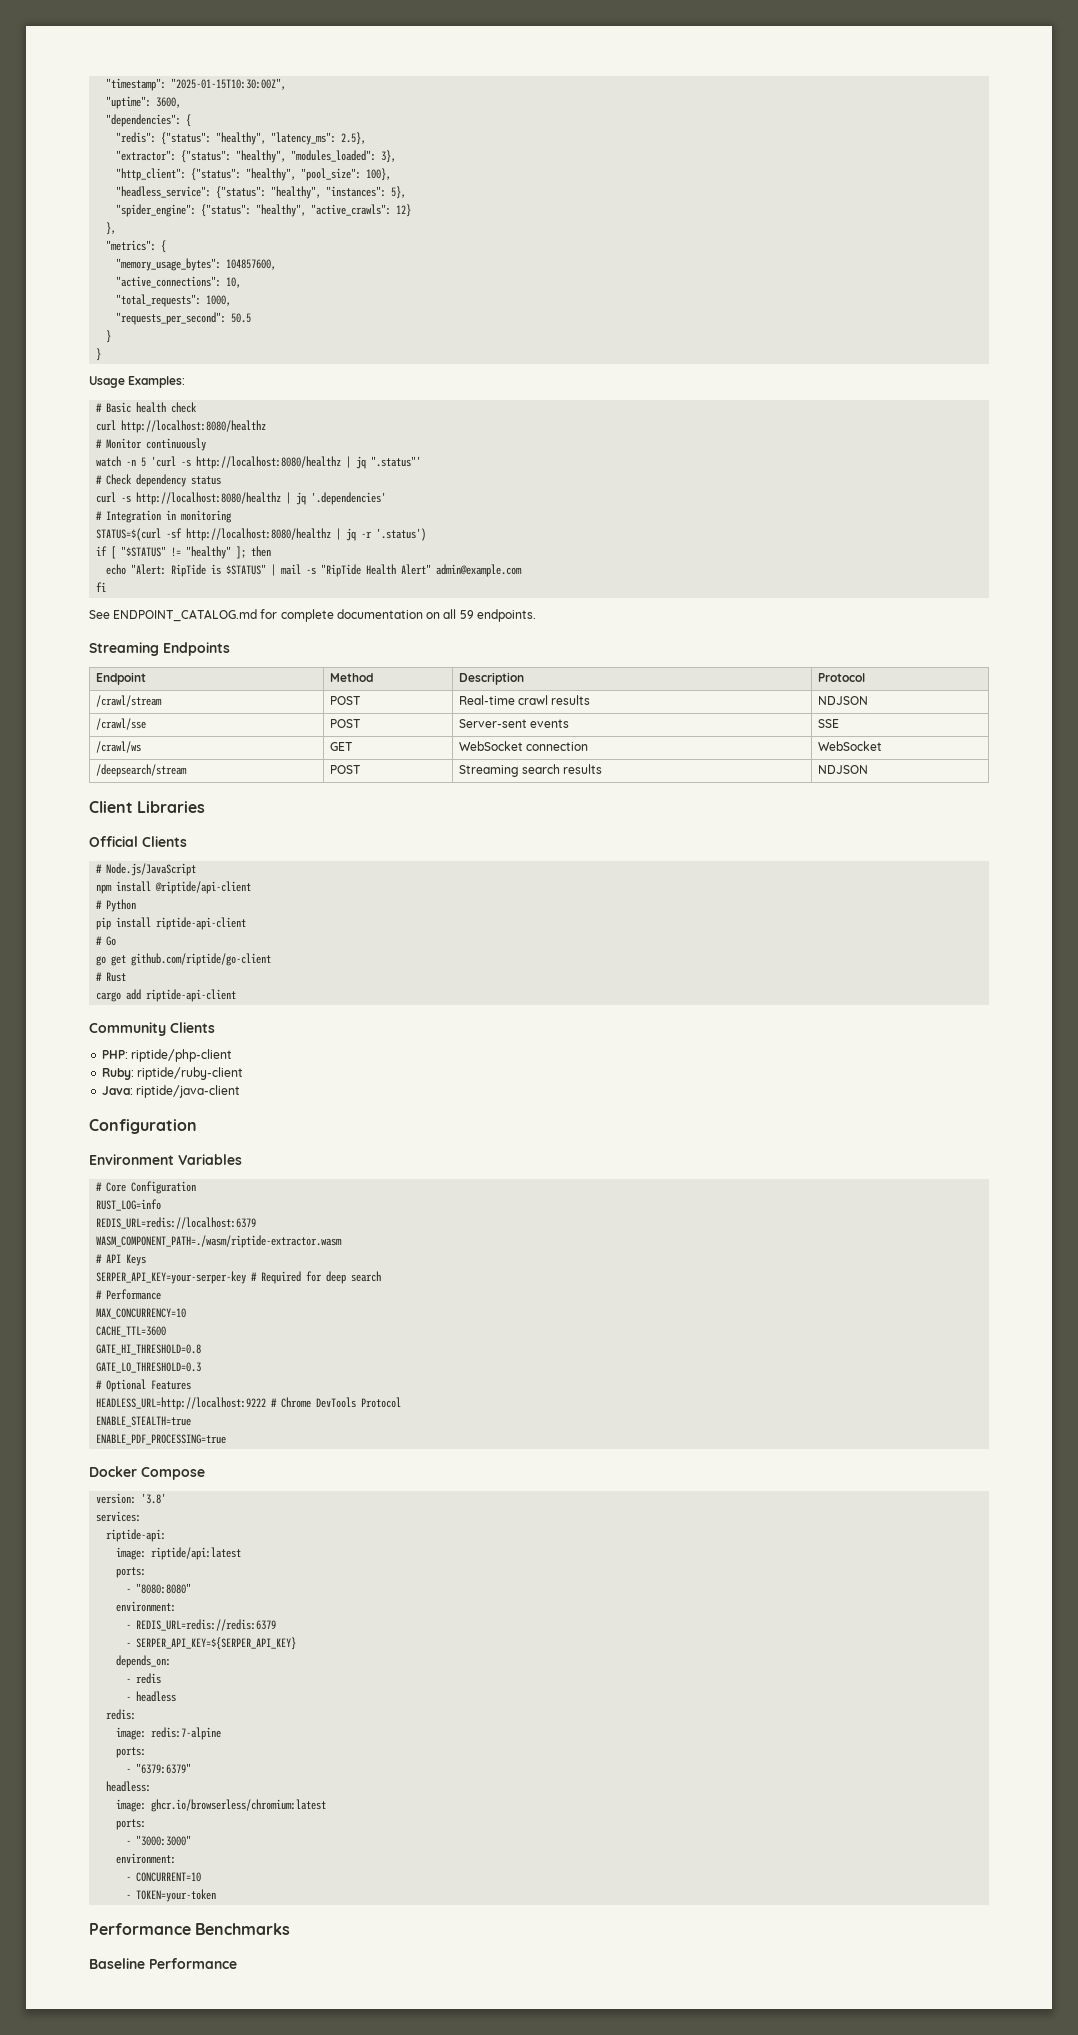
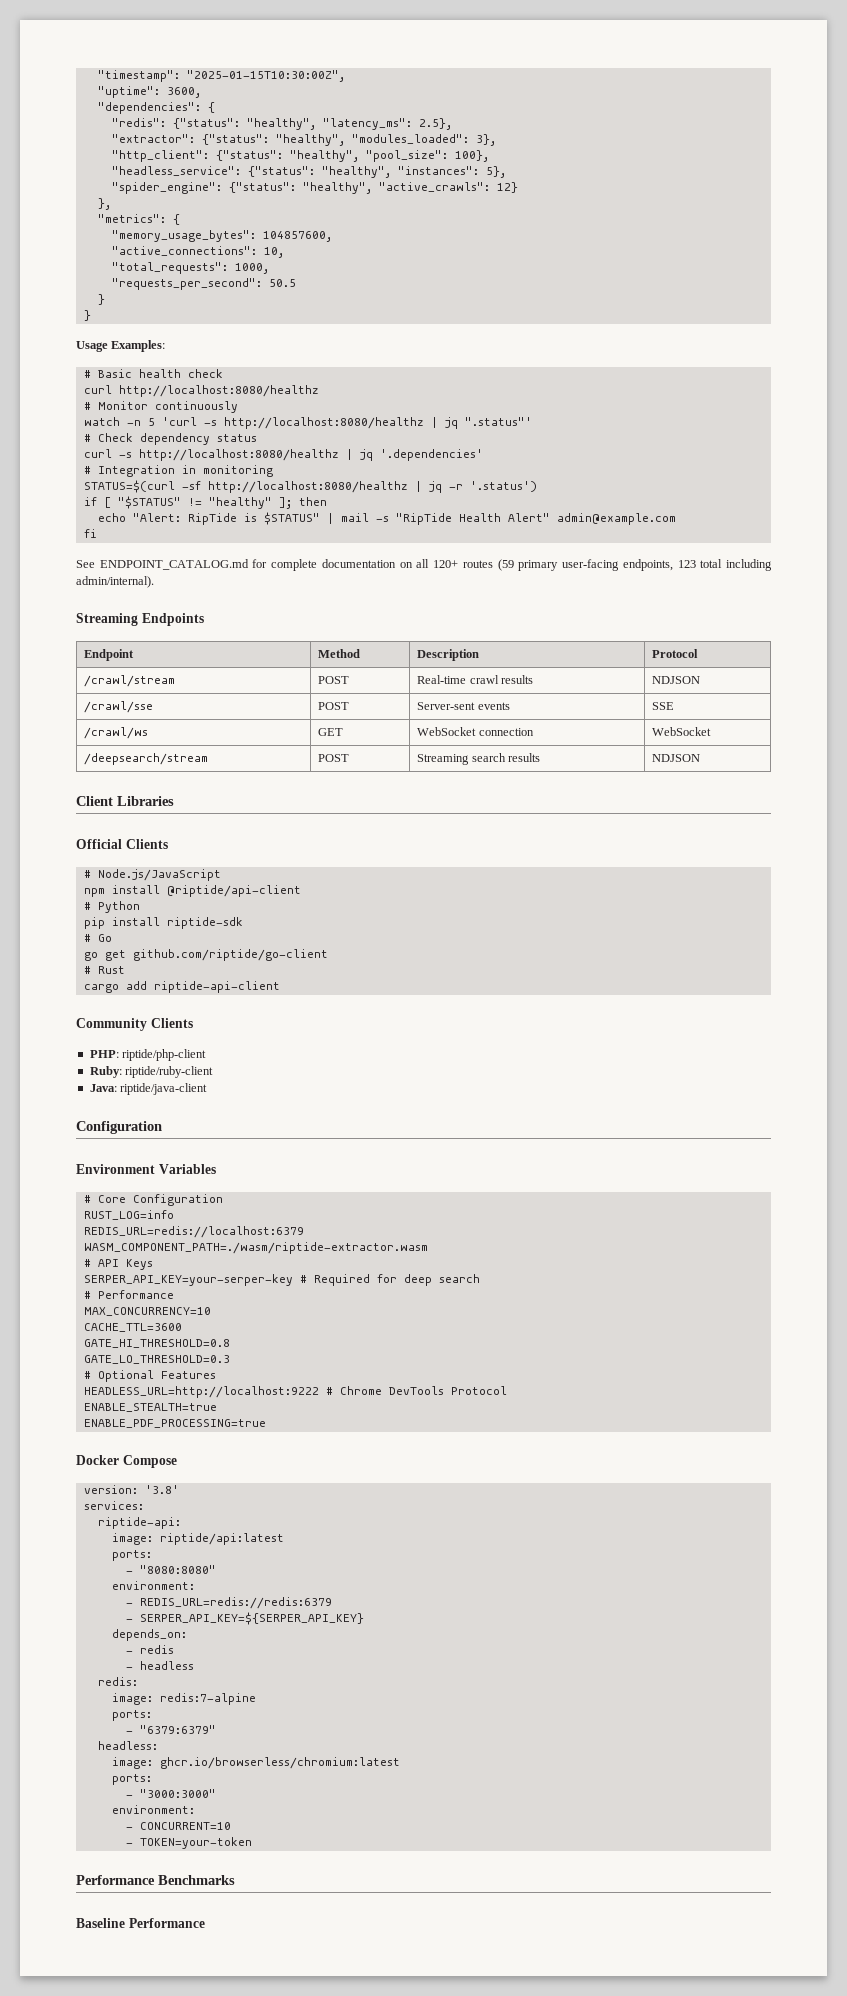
[459,609,536,622] 59 endpoints. -> [433,559,773,571] [76,576,154,588] 120+ routes (59 primary user-facing endpoints, 123 total including admin/internal).
[156,917,247,930] riptide-api-client -> [166,917,243,929] riptide-sdk

